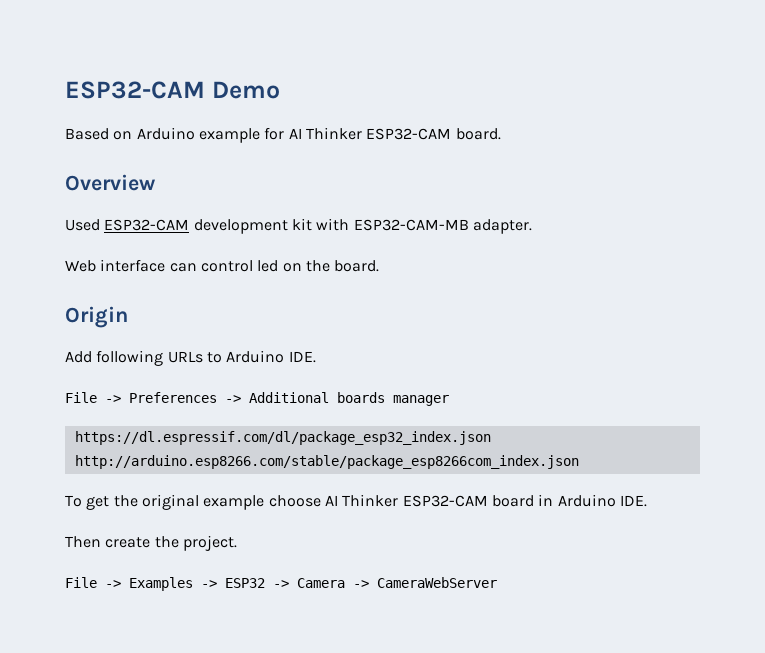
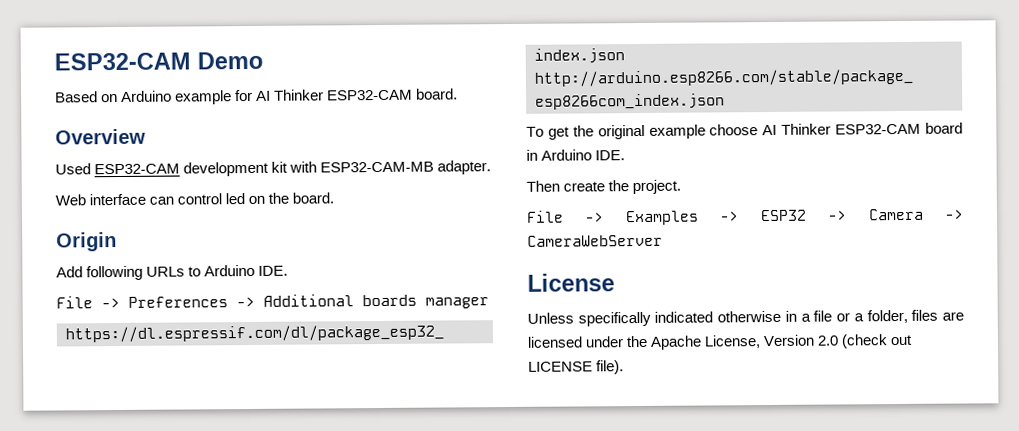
(497, 582) none -> [527,273,615,292] [527,309,965,327] [527,334,914,350] [528,360,625,375] // License // Unless specifically indicated otherwise in a file or a folder, files are licensed under the Apache License, Version 2.0 (check out LICENSE file).

